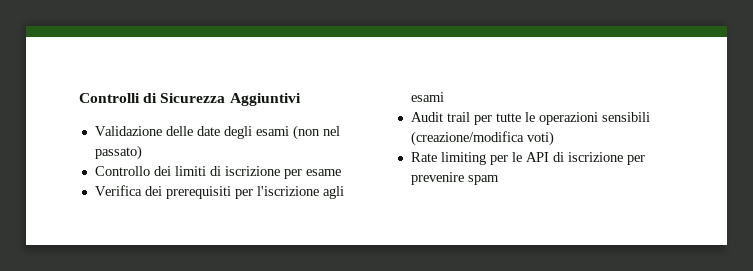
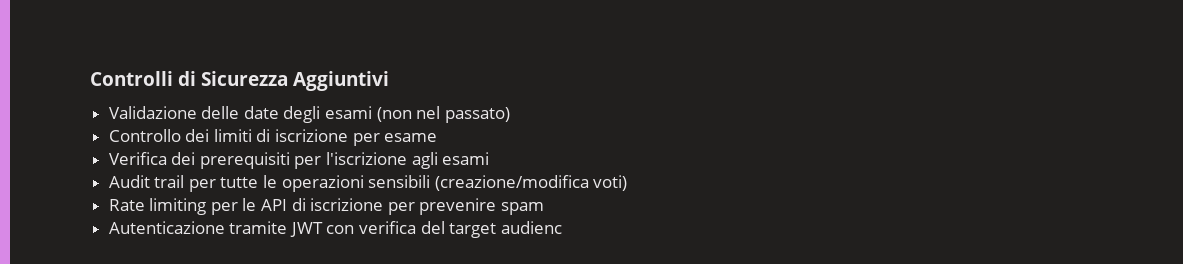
(499, 180) none -> [108,221,562,238] // Autenticazione tramite JWT con verifica del target audienc

